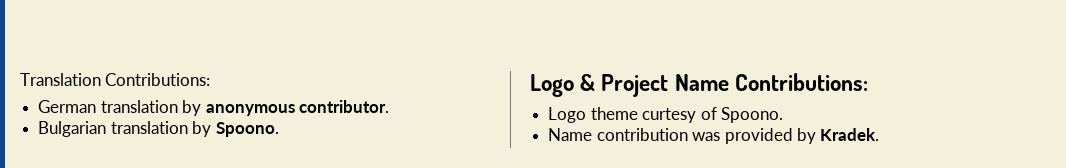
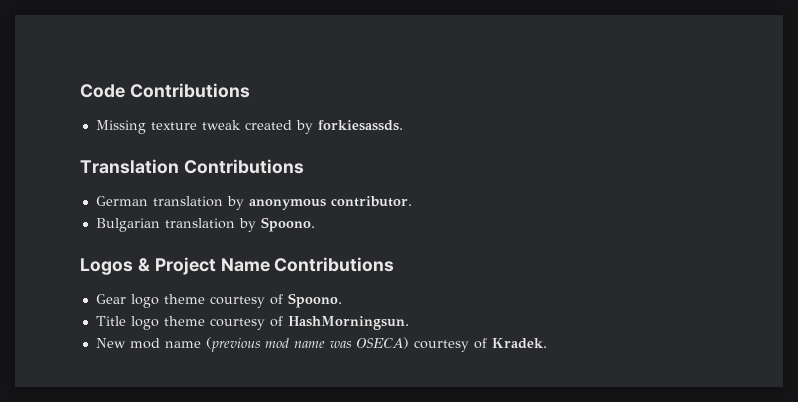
[20,73,211,86] Translation Contributions: -> [80,83,250,98] [95,120,403,134] [80,159,304,174] Code Contributions // Missing texture tweak created by forkiesassds. // Translation Contributions
[530,74,574,97] Logo -> [80,258,133,275] Logos
[734,73,868,91] [548,107,783,123] [548,128,816,144] Contributions: // Logo theme curtesy of Spoono. // Name contribution was provided by -> [274,257,395,272] [95,293,342,308] [95,316,409,330] [95,337,487,352] Contributions // Gear logo theme courtesy of Spoono. // Title logo theme courtesy of HashMorningsun. // New mod name (previous mod name was OSECA) courtesy of

